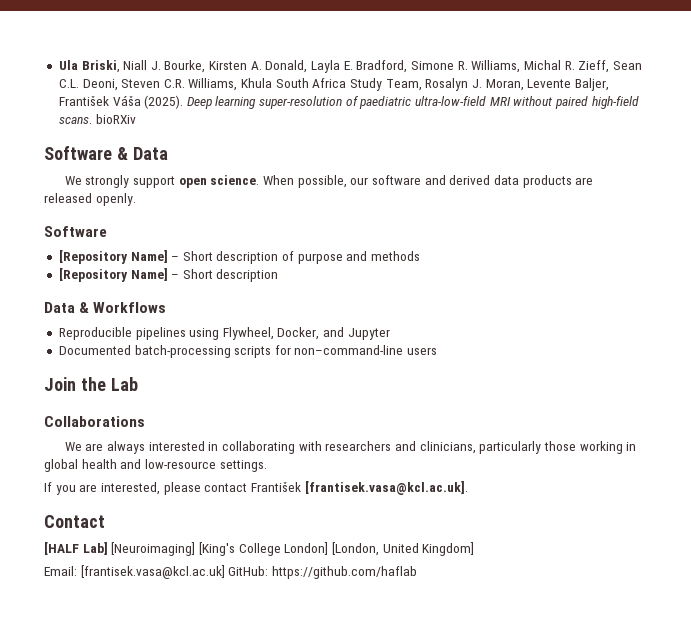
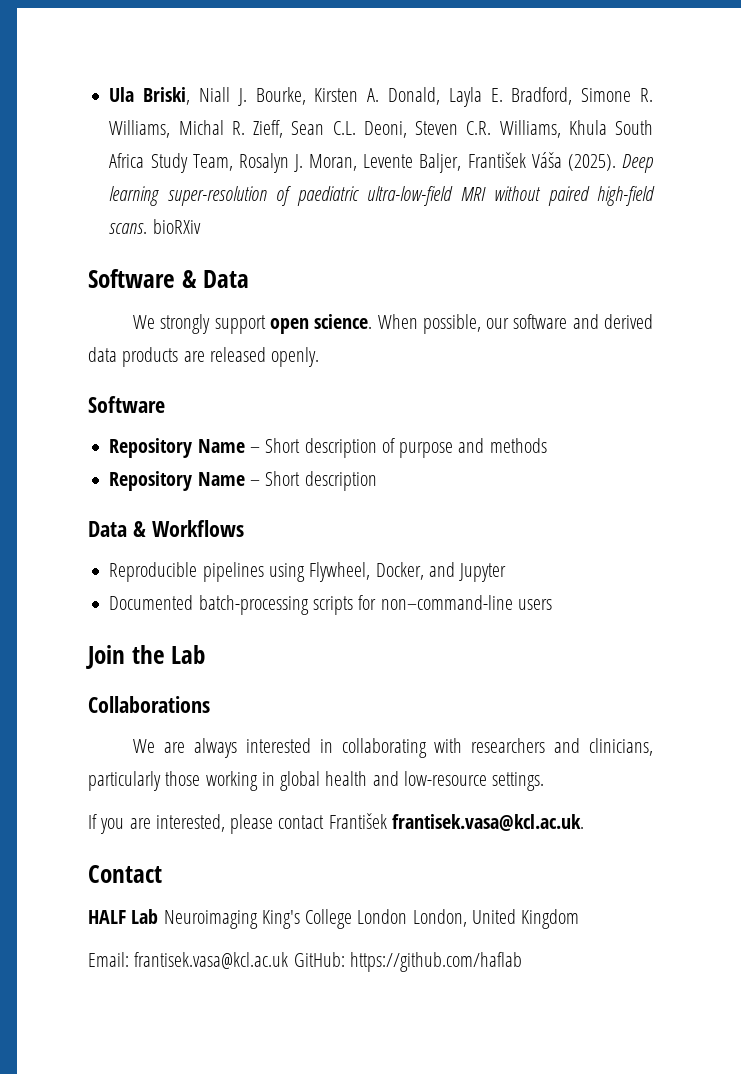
[58,250,168,264] [Repository Name] -> [109,438,245,458] Repository Name
[58,268,168,282] [Repository Name] -> [109,471,245,491] Repository Name
[304,481,468,495] [frantisek.vasa@kcl.ac.uk]. -> [391,814,584,831] frantisek.vasa@kcl.ac.uk.
[44,542,475,556] [HALF Lab] [Neuroimaging] [King's College London] [London, United Kingdom] -> [88,909,580,929] HALF Lab Neuroimaging King's College London London, United Kingdom
[80,565,225,579] [frantisek.vasa@kcl.ac.uk] -> [134,952,289,969] frantisek.vasa@kcl.ac.uk

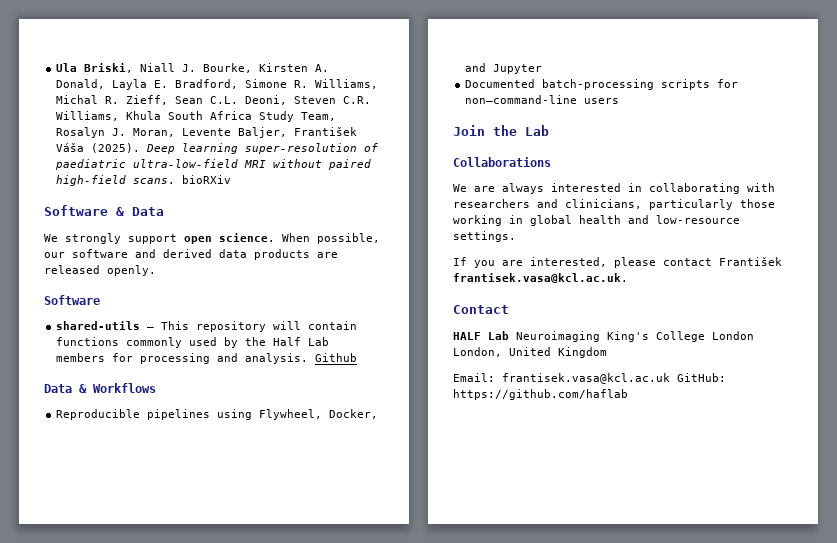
[109,438,547,458] [109,471,377,491] Repository Name – Short description of purpose and methods // Repository Name – Short description -> [56,321,358,332] [56,337,330,348] [56,353,358,364] shared-utils – This repository will contain functions commonly used by the Half Lab members for processing and analysis. Github

